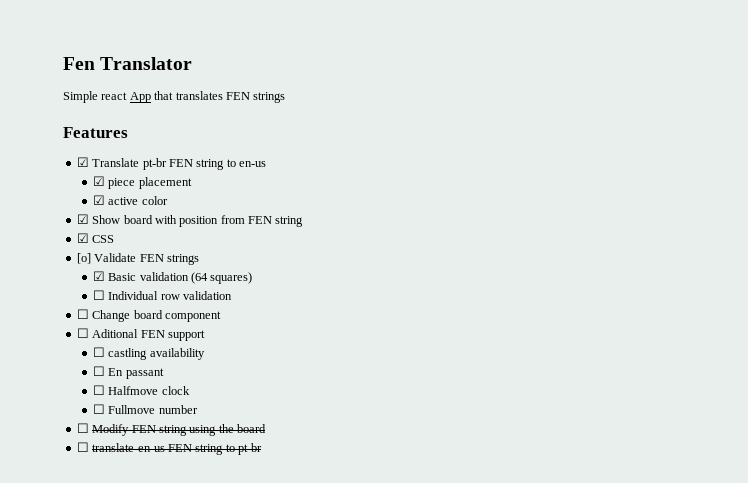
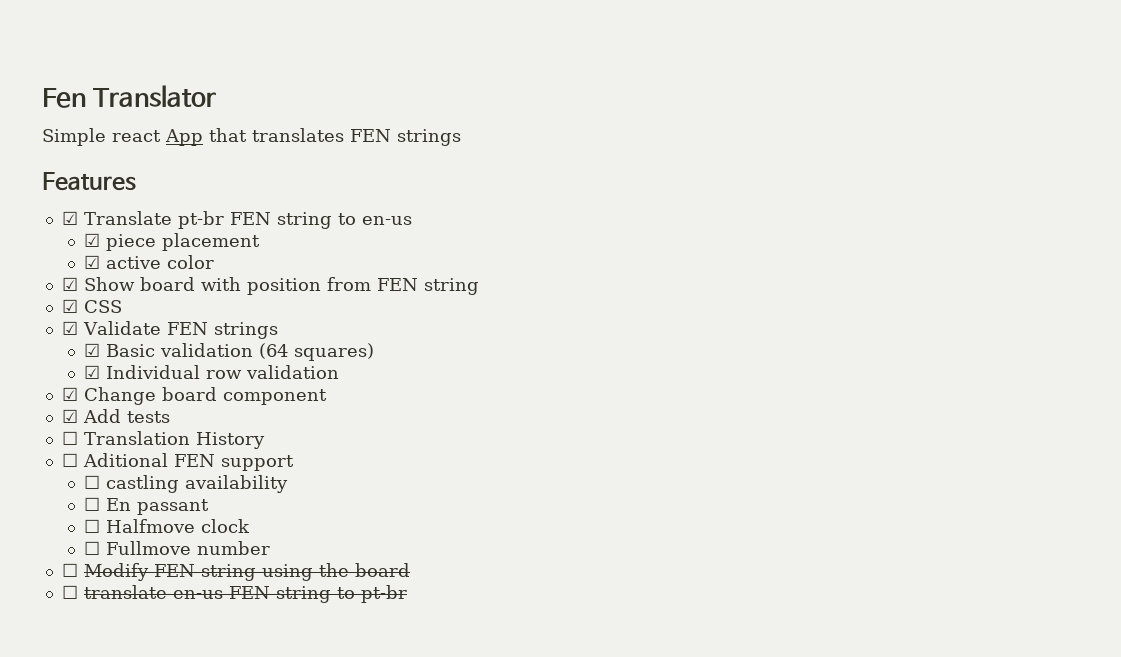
[76,253,91,264] [o] -> [61,321,78,335] ☑
[92,290,105,300] ☐ -> [84,365,101,379] ☑
[76,309,89,319] ☐ -> [61,387,78,401] ☑
(221, 316) none -> [61,409,170,423] [61,431,265,449] // ☑ Add tests // ☐ Translation History

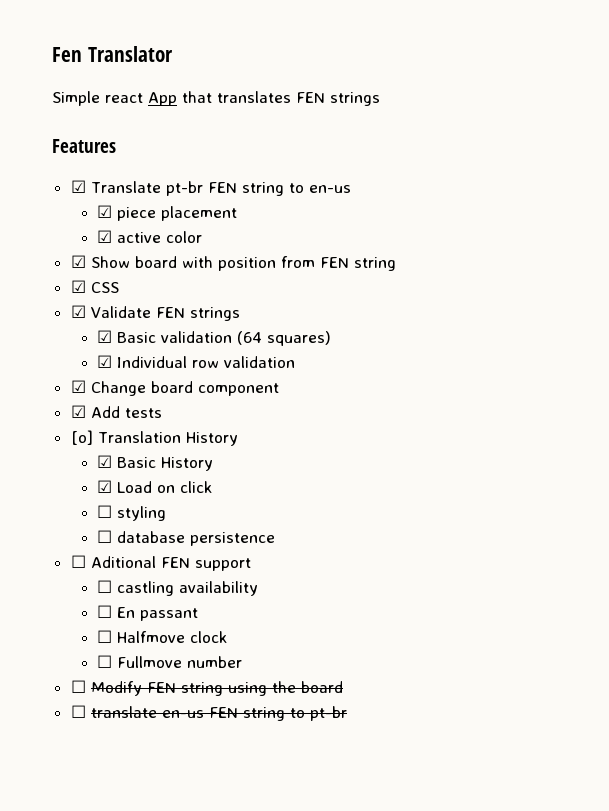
[61,431,78,445] ☐ -> [70,430,93,445] [o]
(265, 440) none -> [97,455,214,471] [97,480,213,493] [97,505,167,521] [97,530,276,546] // ☑ Basic History // ☑ Load on click // ☐ styling // ☐ database persistence

